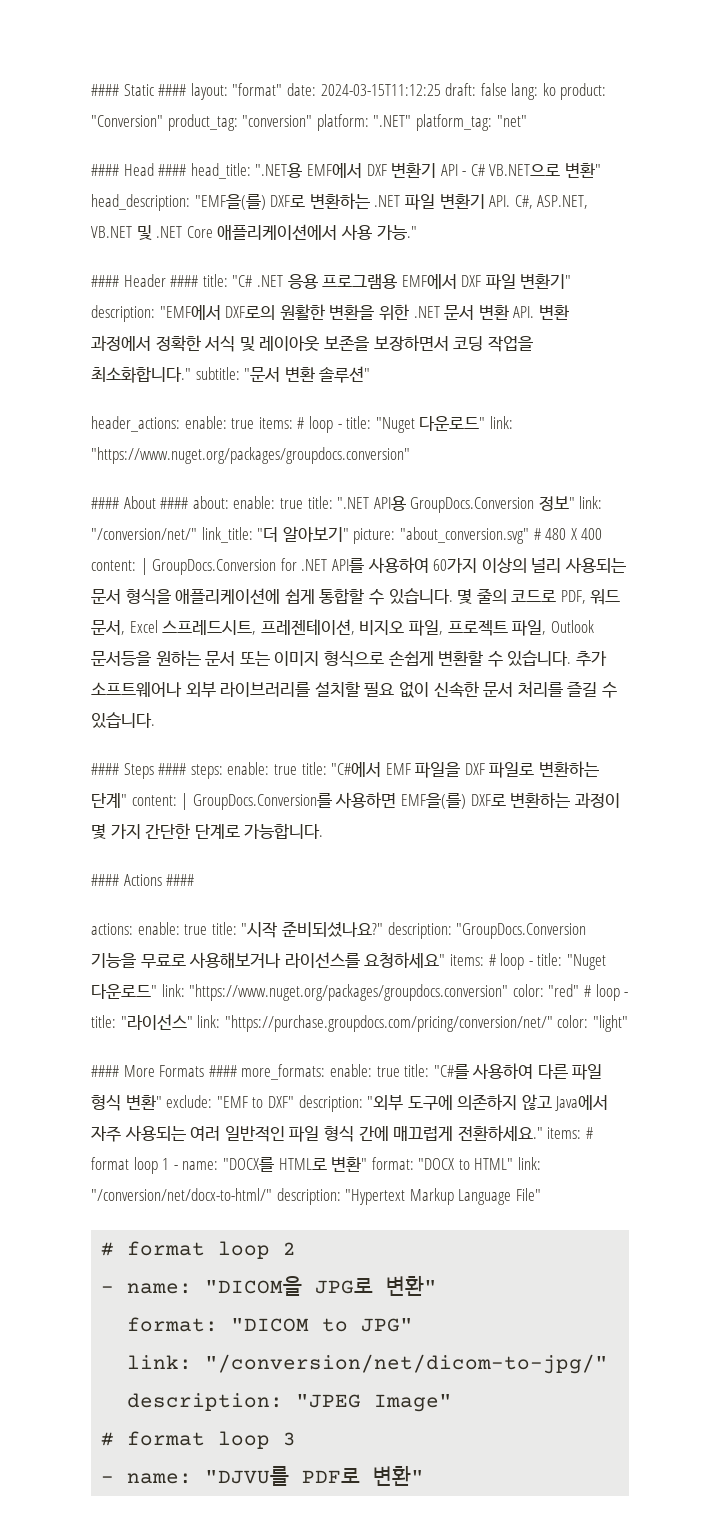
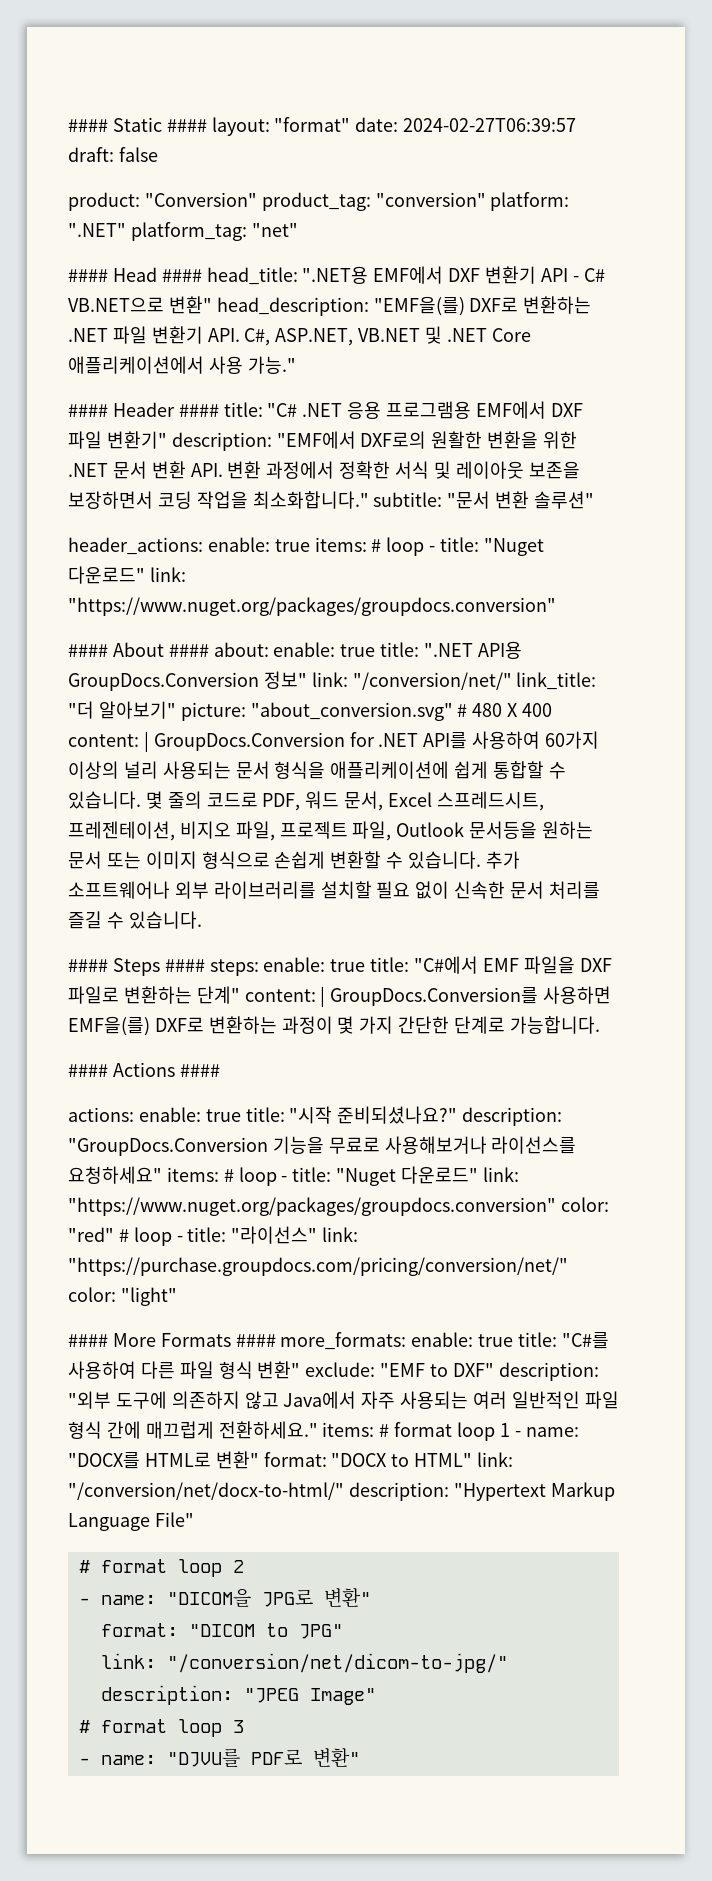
[320,84,441,96] 2024-03-15T11:12:25 -> [403,118,577,132] 2024-02-27T06:39:57
[511,83,556,100] lang: ko -> (158, 154) //

